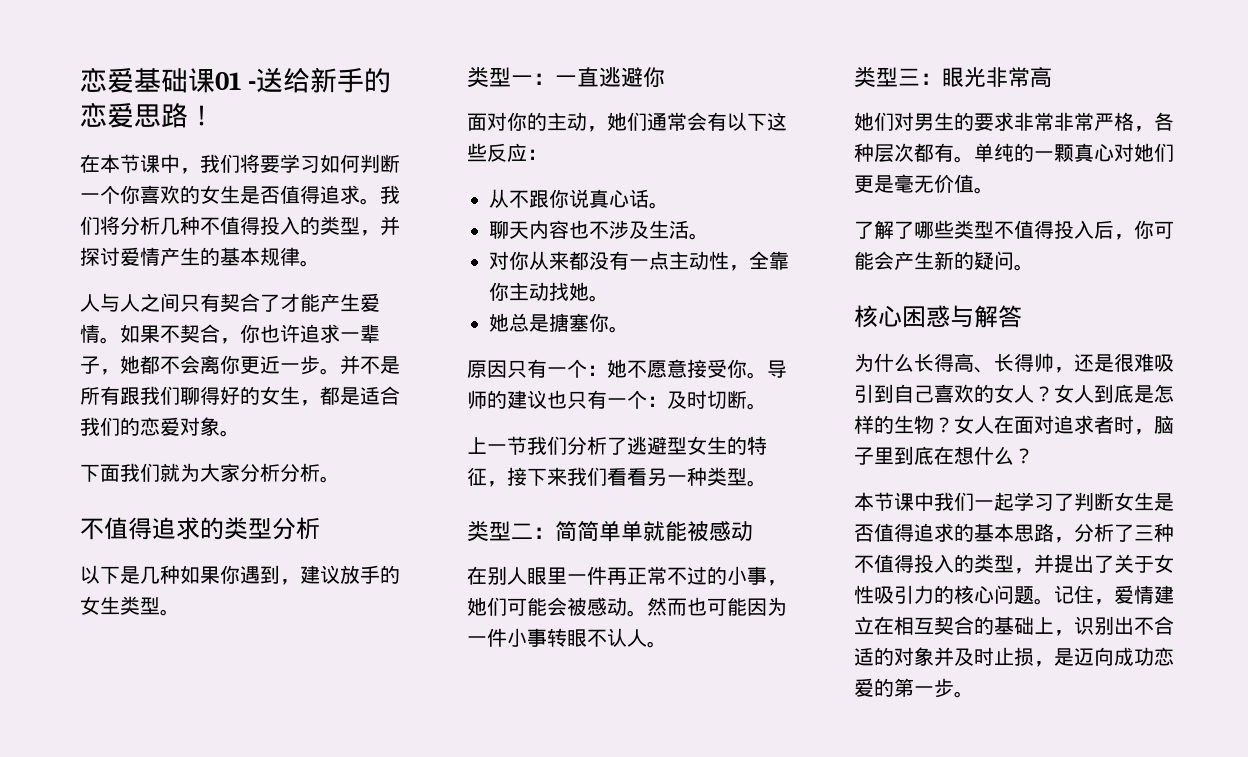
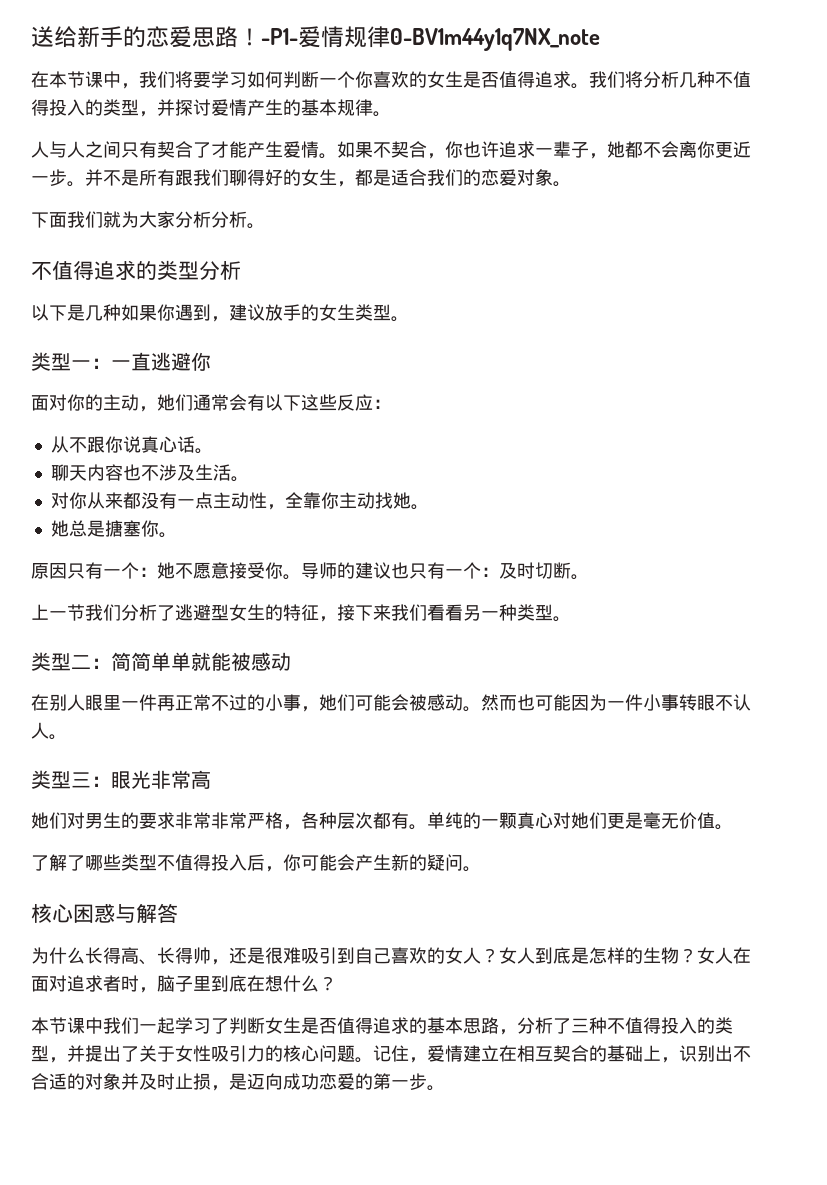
[80,67,257,93] 恋爱基础课01 - -> (31, 36) none
(215, 115) none -> [261,26,600,51] -P1-爱情规律0-BV1m44y1q7NX_note

